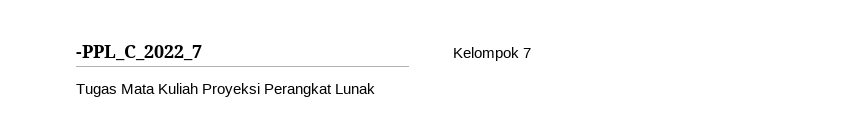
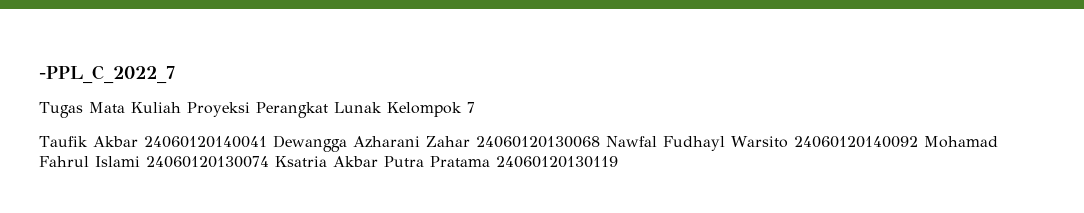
(532, 53) none -> [39,135,998,152] [39,156,618,168] // Taufik Akbar 24060120140041 Dewangga Azharani Zahar 24060120130068 Nawfal Fudhayl Warsito 24060120140092 Mohamad Fahrul Islami 24060120130074 Ksatria Akbar Putra Pratama 24060120130119

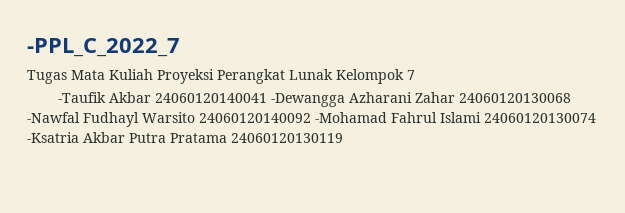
[39,136,88,147] Taufik -> [57,92,106,103] -Taufik
[272,135,347,152] Dewangga -> [270,93,345,107] -Dewangga
[606,136,658,147] Nawfal -> [27,112,80,123] -Nawfal
[923,136,998,148] Mohamad -> [315,112,387,123] -Mohamad
[275,156,327,167] Ksatria -> [27,132,79,143] -Ksatria

